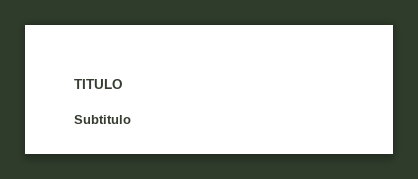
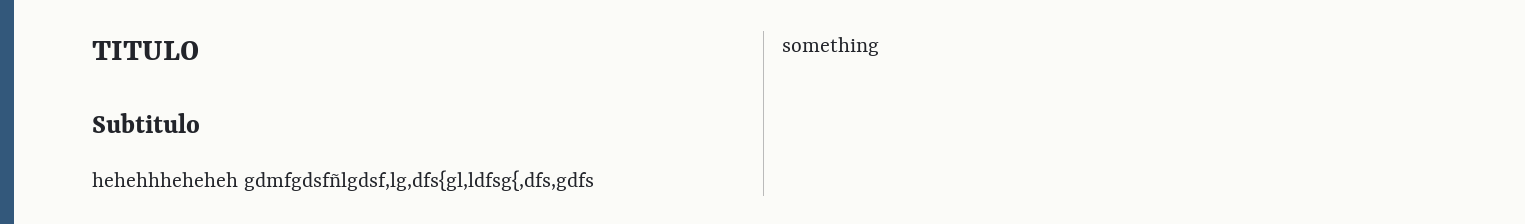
(131, 119) none -> [92,170,595,191] [782,37,879,56] // hehehhheheheh gdmfgdsfñlgdsf,lg,dfs{gl,ldfsg{,dfs,gdfs // something

